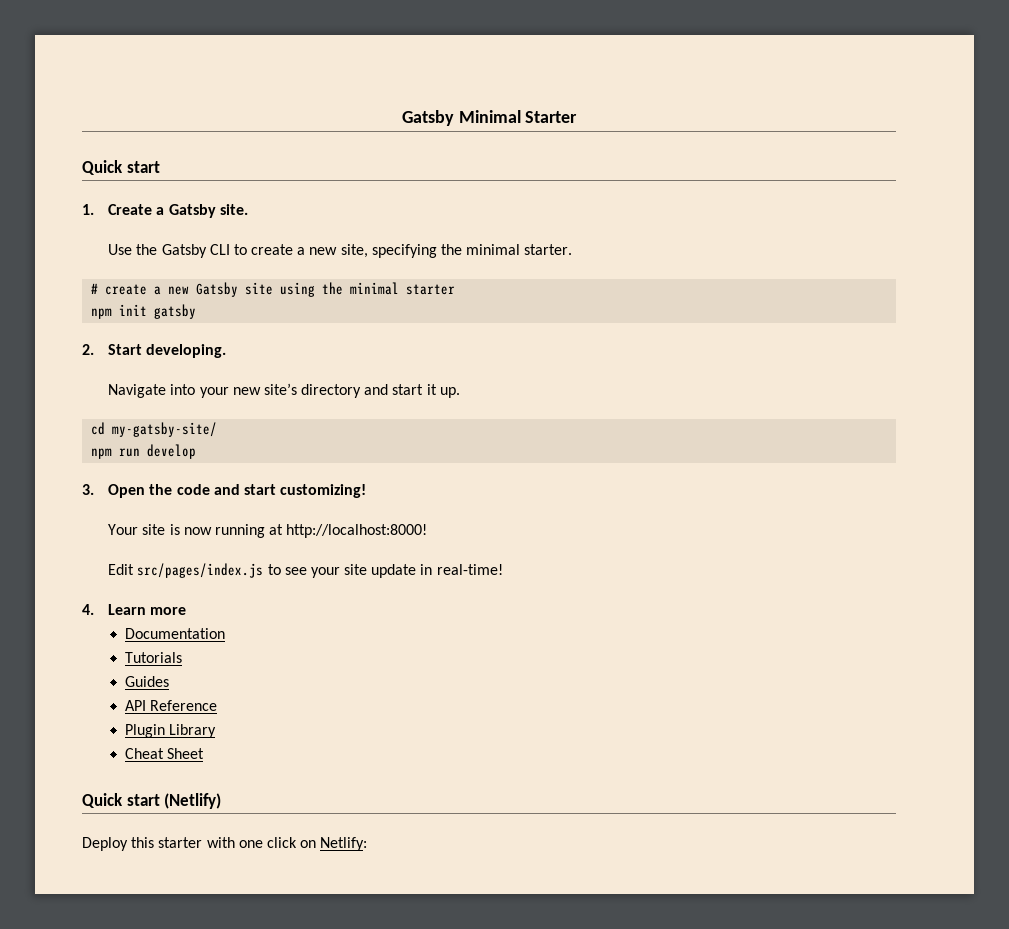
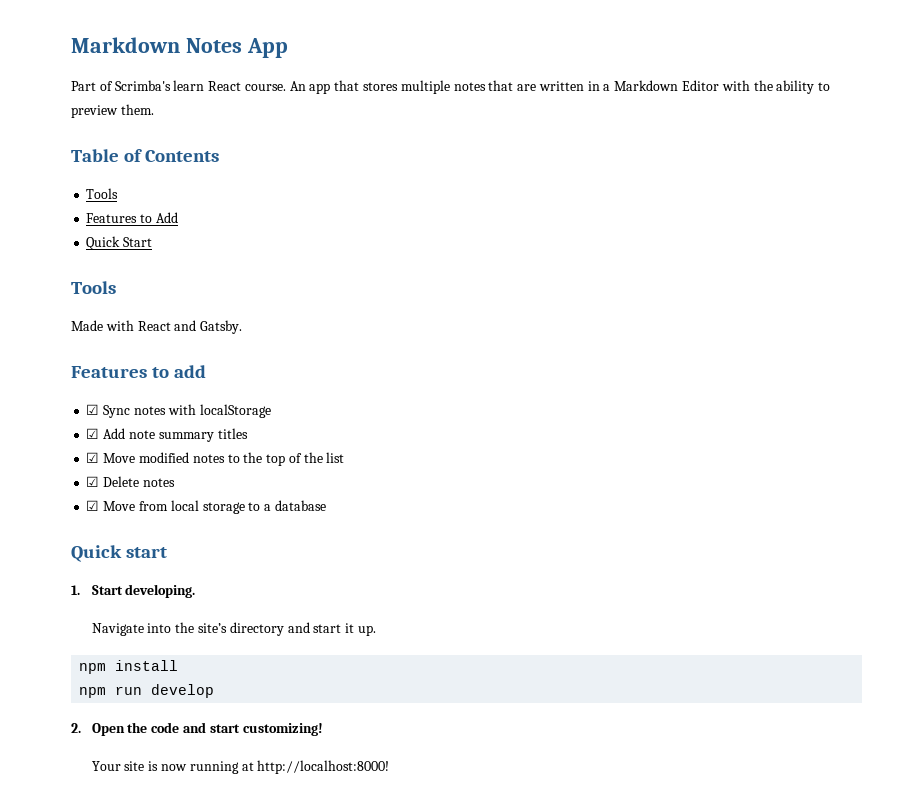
[401,110,578,126] [82,160,160,175] [82,204,248,218] [108,244,573,258] [91,282,456,297] [91,304,197,319] [82,344,94,355] Gatsby Minimal Starter // Quick start // 1. Create a Gatsby site. // Use the Gatsby CLI to create a new site, specifying the minimal starter. // # create a new Gatsby site using the minimal starter // npm init gatsby // 2. -> [71,37,288,58] [71,80,831,94] [71,104,154,118] [71,149,220,162] [86,188,119,199] [86,212,178,223] [86,236,153,250] [71,281,116,294] [71,320,243,334] [71,365,207,378] [86,404,271,418] [86,428,248,442] [86,452,345,466] [86,476,175,487] [86,500,326,514] [71,545,168,562] [71,585,80,595] Markdown Notes App // Part of Scrimba's learn React course. An app that stores multiple notes that are written in a Markdown Editor with the ability to preview them. // Table of Contents // Tools // Features to Add // Quick Start // Tools // Made with React and Gatsby. // Features to add // ☑ Sync notes with localStorage // ☑ Add note summary titles // ☑ Move modified notes to the top of the list // ☑ Delete notes // ☑ Move from local storage to a database // Quick start // 1.
[199,387,261,398] your new -> [175,622,195,633] the
[91,422,218,437] cd my-gatsby-site/ -> [79,660,179,674] npm install
[82,484,94,495] 3. -> [71,723,81,733] 2.
[108,563,503,578] [82,604,187,615] [125,628,226,639] [125,652,183,663] [125,676,170,687] [125,700,218,711] [125,724,217,738] [125,748,205,759] [82,793,222,809] [82,837,368,851] // Edit src/pages/index.js to see your site update in real-time! // 4. Learn more // Documentation // Tutorials // Guides // API Reference // Plugin Library // Cheat Sheet // Quick start (Netlify) // Deploy this starter with one click on Netlify: -> (390, 767) none

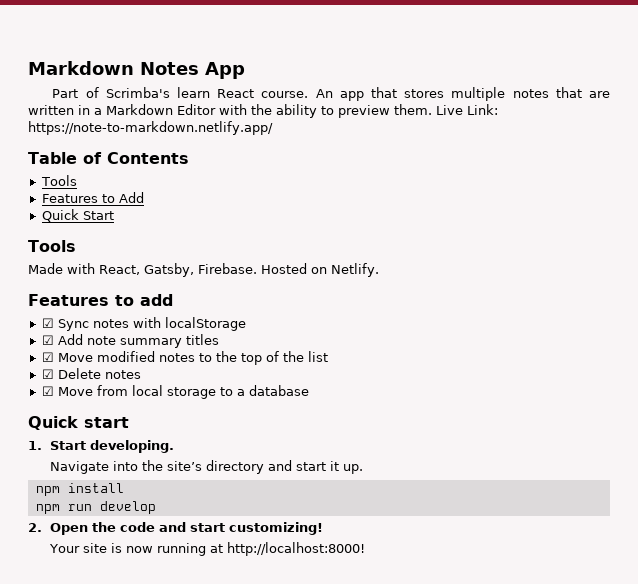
(154, 109) none -> [436,104,498,115] [28,121,273,135] Live Link: https://note-to-markdown.netlify.app/
[137,320,243,334] React and Gatsby. -> [99,263,379,277] React, Gatsby, Firebase. Hosted on Netlify.

